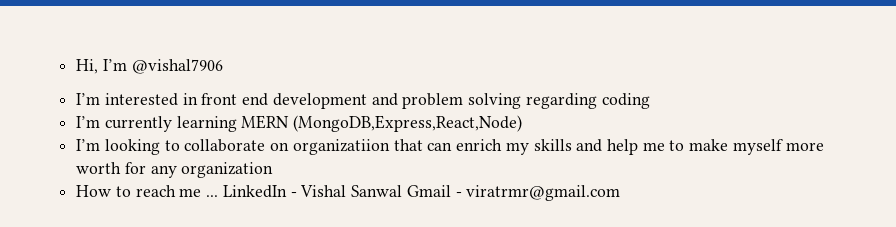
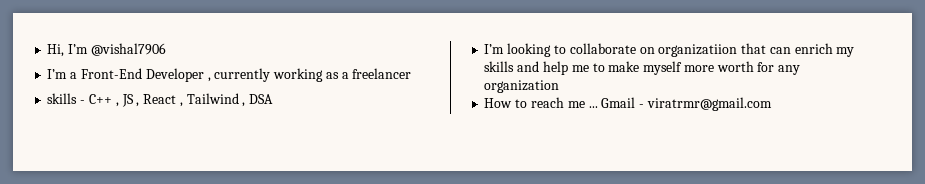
[104,93,650,109] [76,115,523,132] interested in front end development and problem solving regarding coding // I’m currently learning MERN (MongoDB,Express,React,Node) -> [70,68,412,82] [47,93,274,107] a Front-End Developer , currently working as a freelancer // skills - C++ , JS , React , Tailwind , DSA
[222,185,403,198] LinkedIn - Vishal Sanwal -> (598, 107) none

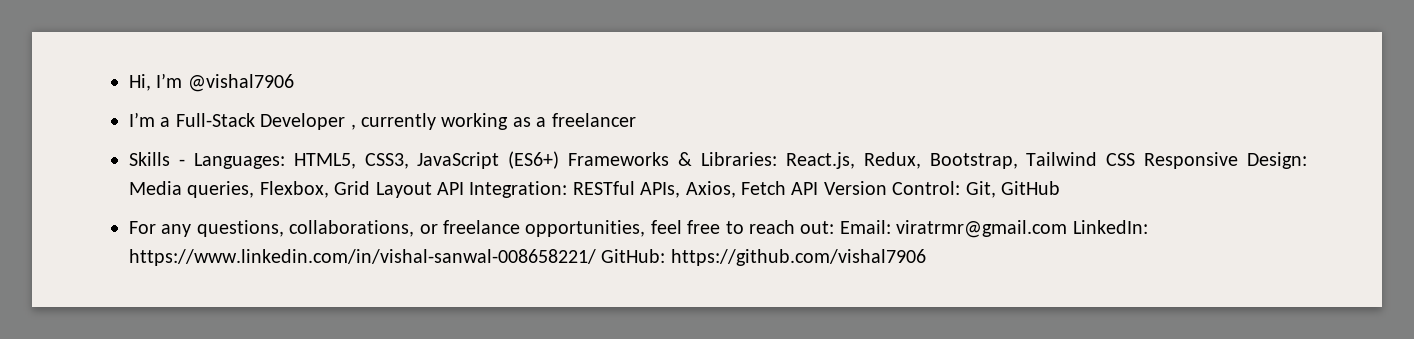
[80,68,142,79] Front-End -> [175,113,255,127] Full-Stack
[47,93,274,107] [484,43,855,57] [484,61,801,75] [484,80,560,93] [484,97,772,111] skills - C++ , JS , React , Tailwind , DSA // I’m looking to collaborate on organizatiion that can enrich my skills and help me to make myself more worth for any organization // How to reach me ... Gmail - viratrmr@gmail.com -> [129,151,1307,169] [129,181,1060,198] [129,220,1148,238] [129,249,926,266] Skills - Languages: HTML5, CSS3, JavaScript (ES6+) Frameworks & Libraries: React.js, Redux, Bootstrap, Tailwind CSS Responsive Design: Media queries, Flexbox, Grid Layout API Integration: RESTful APIs, Axios, Fetch API Version Control: Git, GitHub // For any questions, collaborations, or freelance opportunities, feel free to reach out: Email: viratrmr@gmail.com LinkedIn: https://www.linkedin.com/in/vishal-sanwal-008658221/ GitHub: https://github.com/vishal7906

